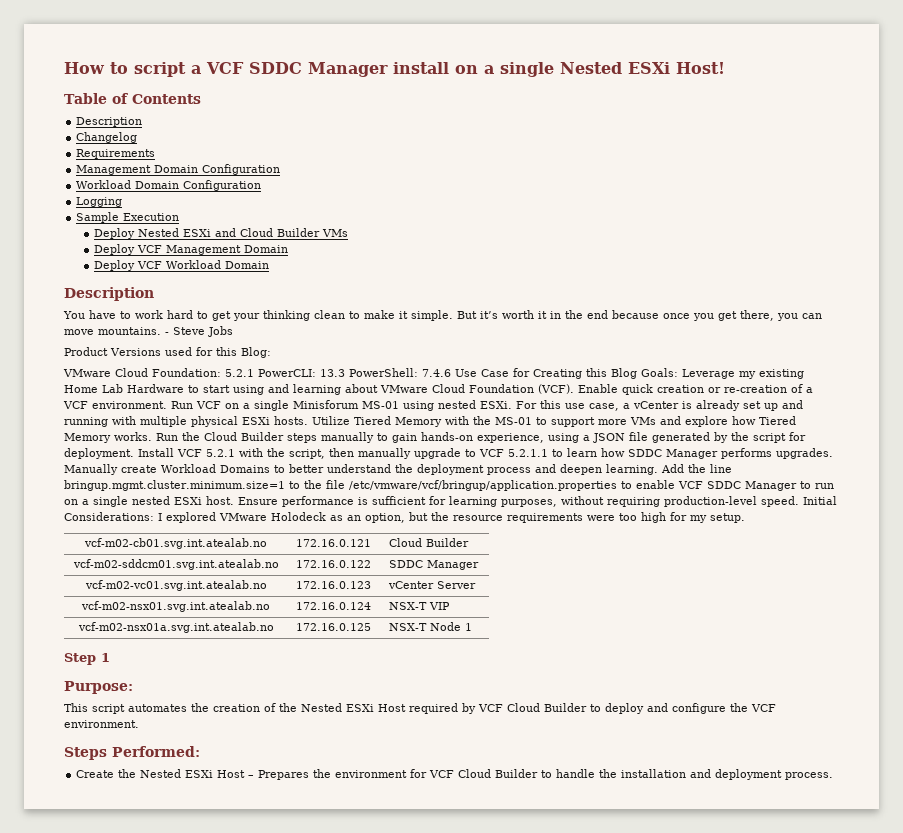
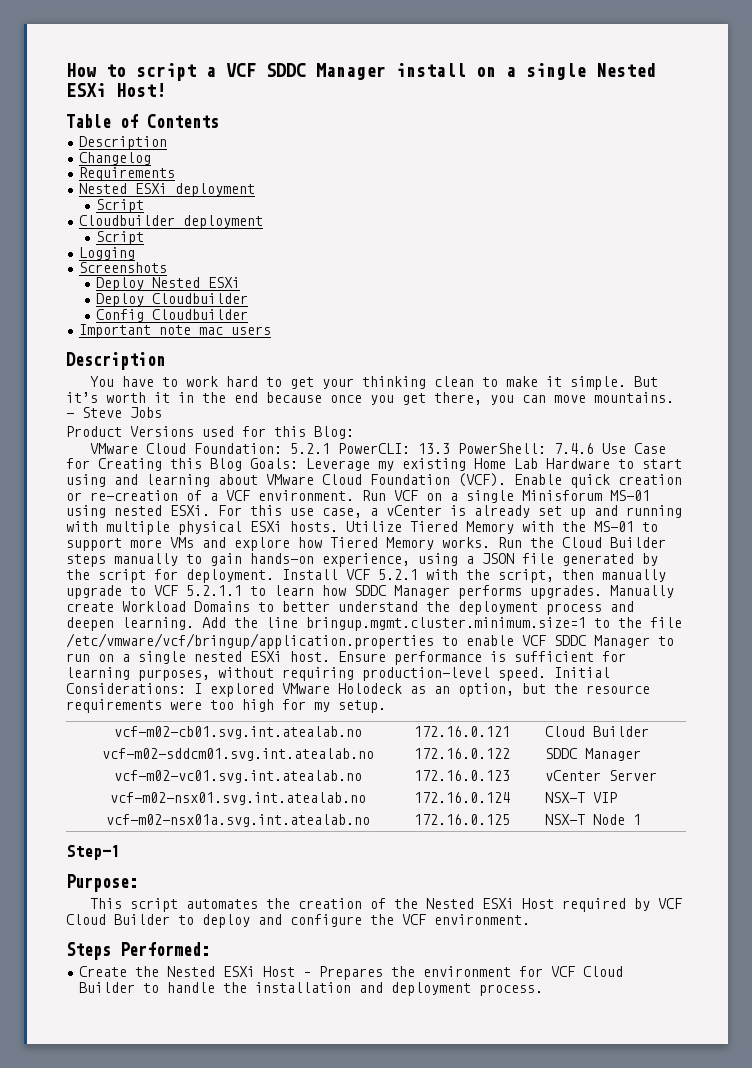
[76,164,281,175] [76,180,262,191] Management Domain Configuration // Workload Domain Configuration -> [79,183,256,197] [95,199,144,213] [79,215,264,229] [95,231,144,245] Nested ESXi deployment // Script // Cloudbuilder deployment // Script
[76,212,180,223] Sample Execution -> [79,262,168,273] Screenshots
[215,228,349,237] [94,244,289,255] [94,260,270,271] and Cloud Builder VMs // Deploy VCF Management Domain // Deploy VCF Workload Domain -> [95,293,248,307] [95,309,248,322] [79,324,272,338] // Deploy Cloudbuilder // Config Cloudbuilder // Important note mac users
[64,653,110,665] Step 1 -> [66,845,120,860] Step-1

